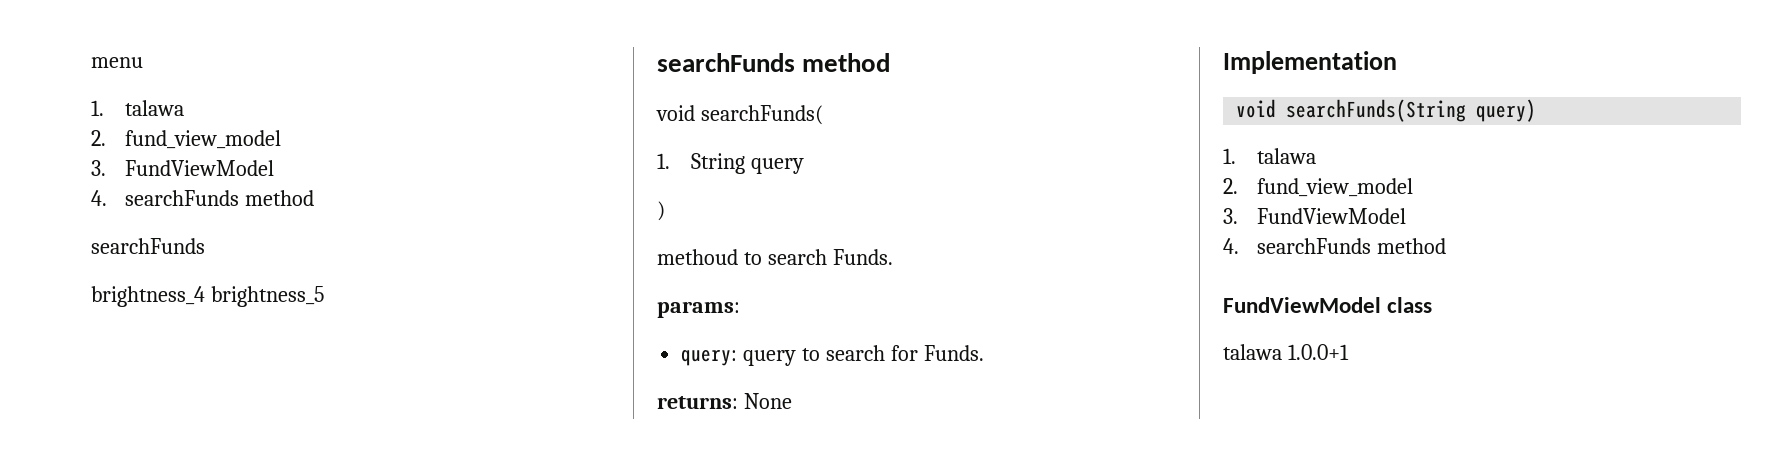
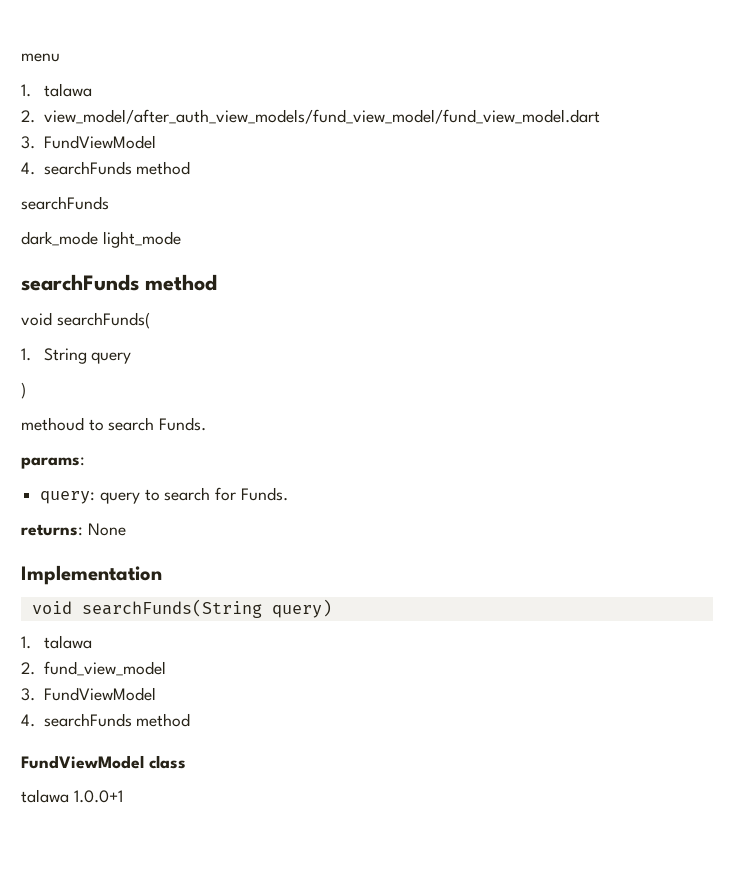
[125,130,282,149] fund_view_model -> [43,109,600,124] view_model/after_auth_view_models/fund_view_model/fund_view_model.dart
[91,286,324,307] brightness_4 brightness_5 -> [21,231,181,248] dark_mode light_mode

